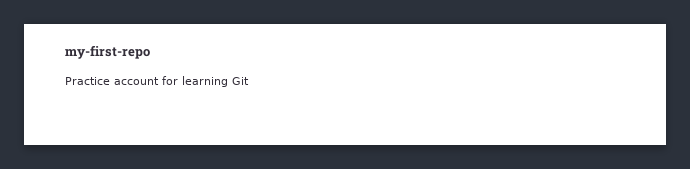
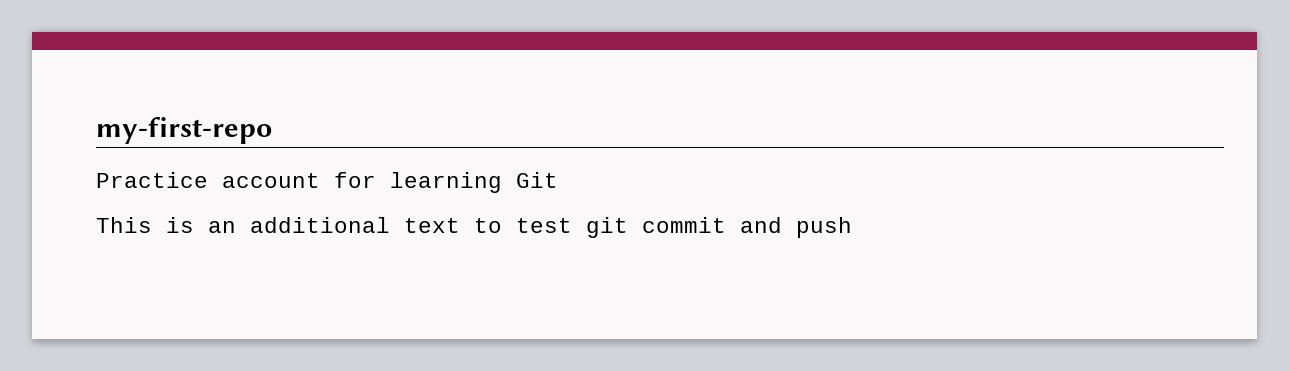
(249, 81) none -> [96,217,852,238] // This is an additional text to test git commit and push

